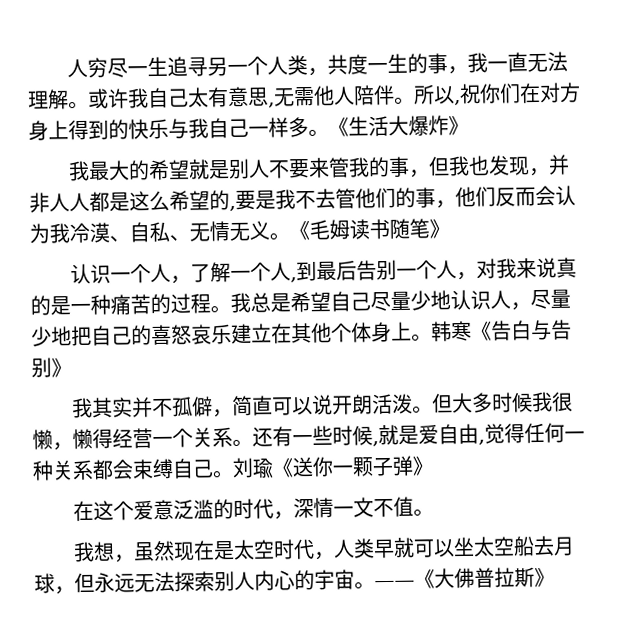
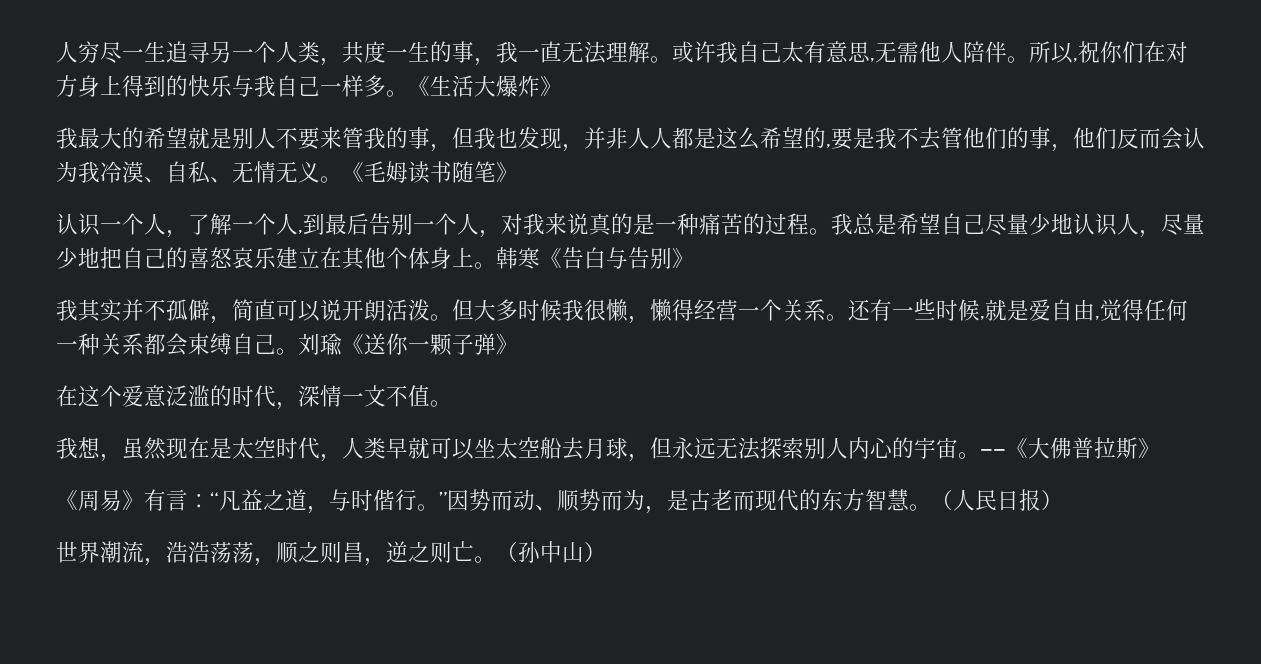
(555, 577) none -> [56,489,1063,514] [56,541,606,566] // 《周易》有言：“凡益之道，与时偕行。”因势而动、顺势而为，是古老而现代的东方智慧。（人民日报） // 世界潮流，浩浩荡荡，顺之则昌，逆之则亡。（孙中山）

